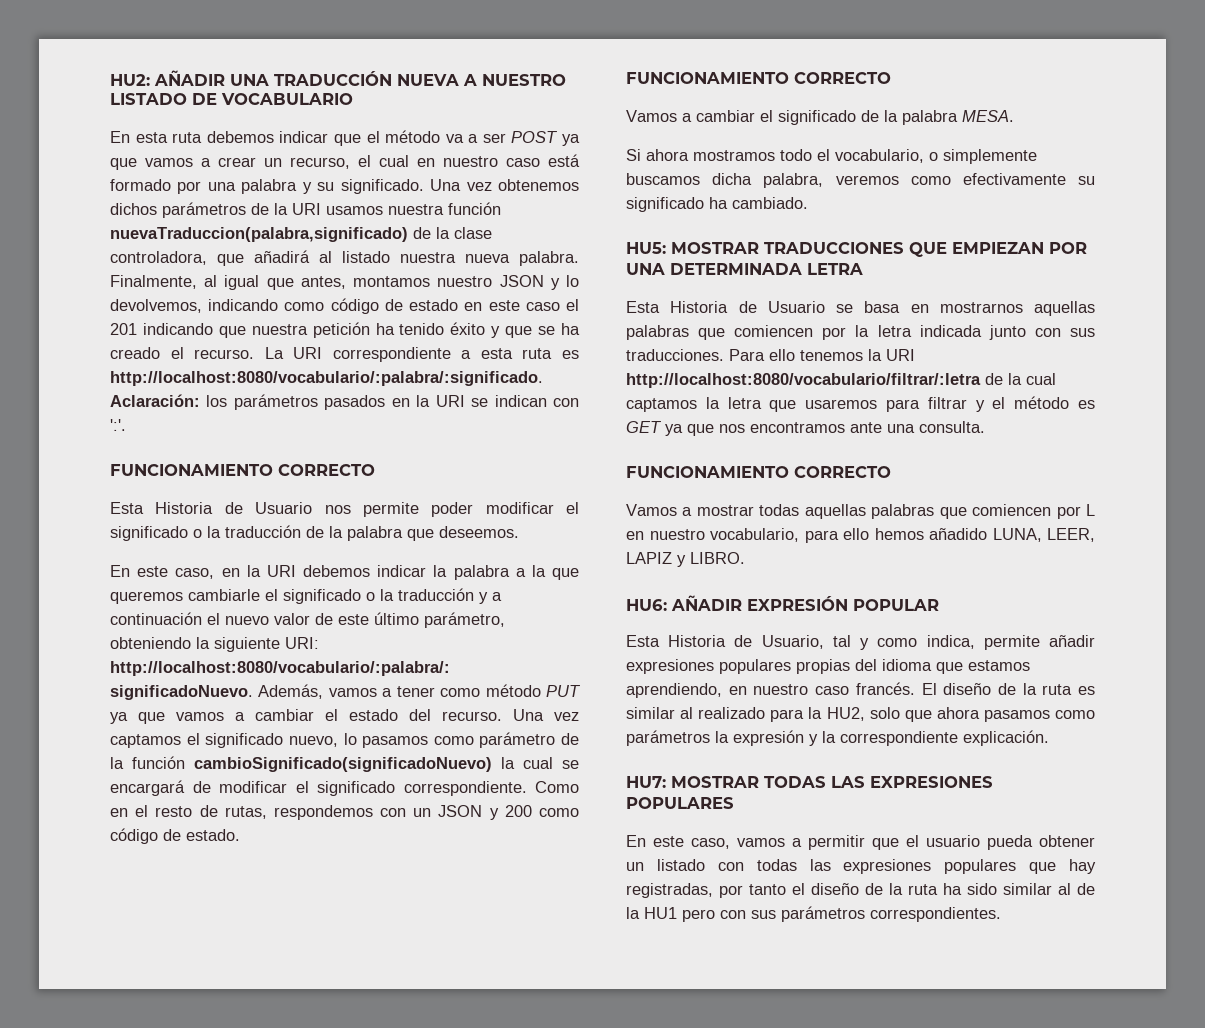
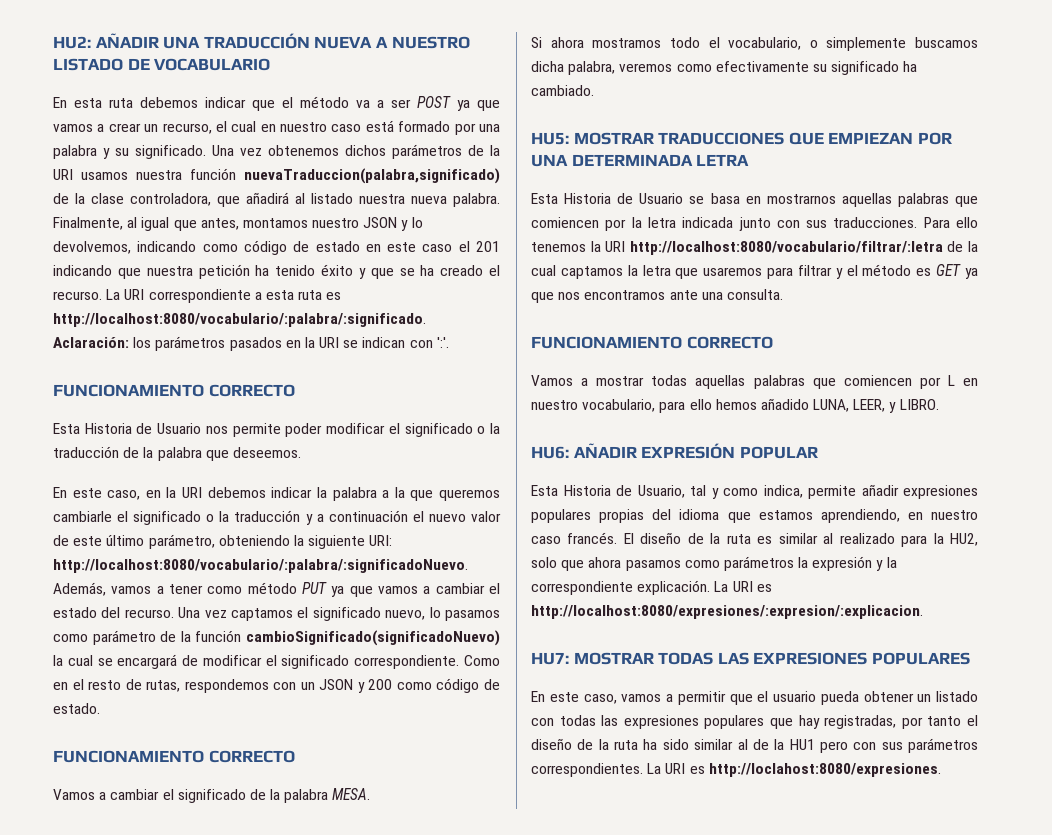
[626,552,672,564] LAPIZ -> (886, 405) none
(1049, 738) none -> [714,581,772,592] [531,605,923,619] La URI es http://localhost:8080/expresiones/:expresion/:explicacion.
(1001, 914) none -> [647,763,941,777] La URI es http://loclahost:8080/expresiones.

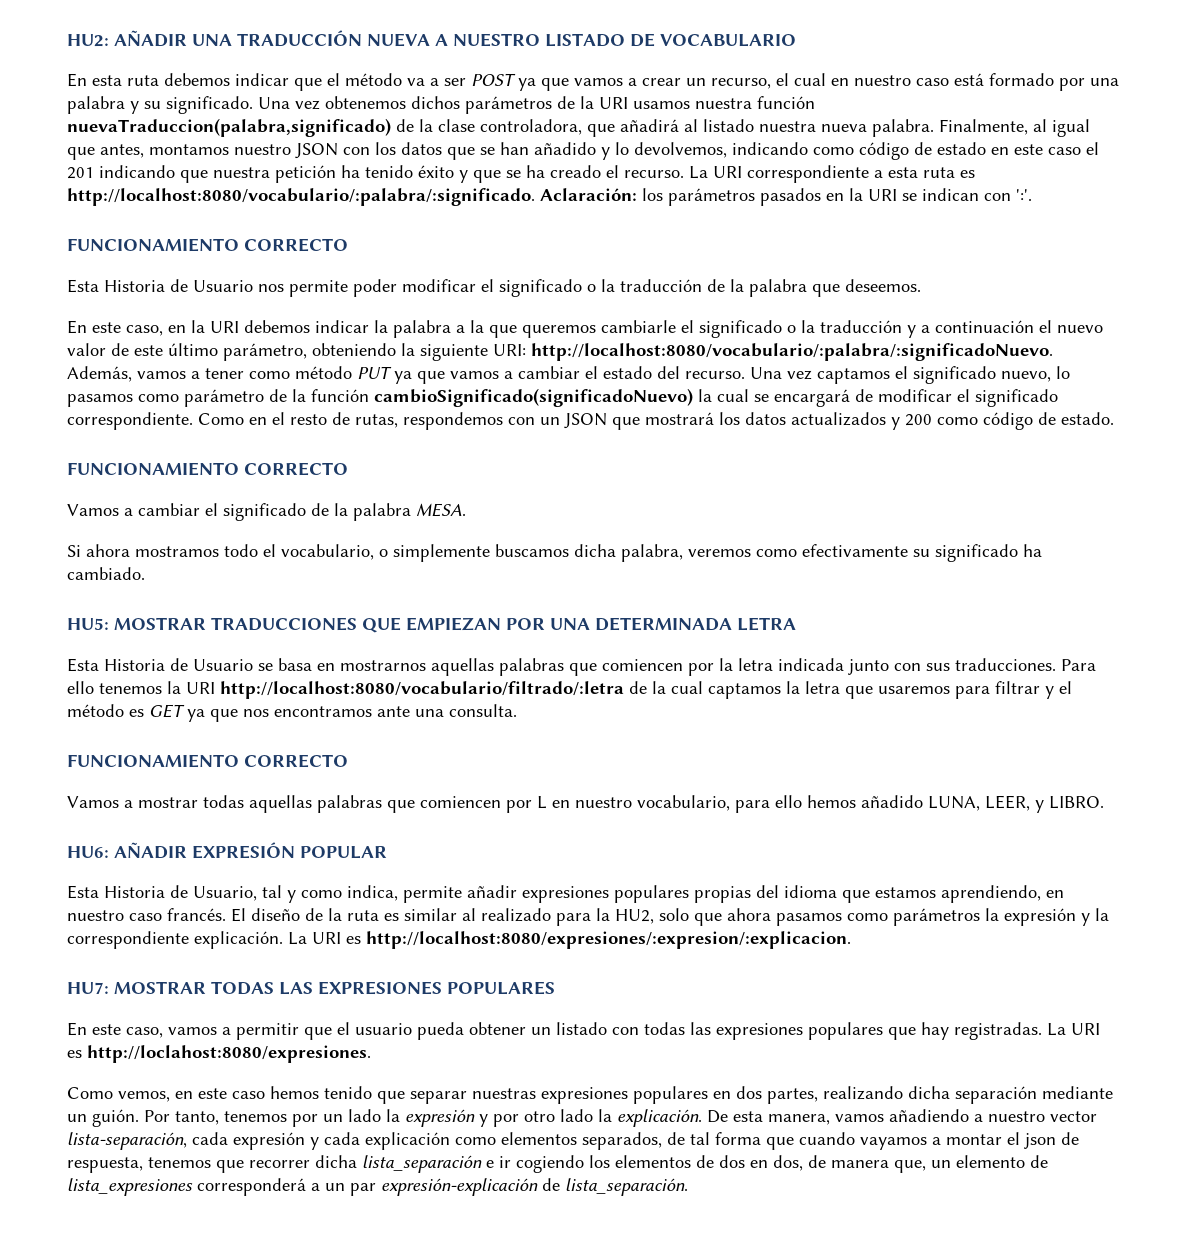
(398, 222) none -> [343,142,596,160] con los datos que se han añadido
(354, 684) none -> [612,412,886,430] que mostrará los datos actualizados
[629,241,943,255] http://localhost:8080/vocabulario/filtrar/:letra -> [220,681,624,699] http://localhost:8080/vocabulario/filtrado/:letra
[824,715,979,729] [531,738,978,753] [531,763,941,777] registradas, por tanto el diseño de la ruta ha sido similar al de la HU1 pero con sus parámetros correspondientes. La URI es http://loclahost:8080/expresiones. -> [954,1022,1100,1040] [67,1045,371,1063] [67,1086,1113,1104] [67,1109,1097,1127] [67,1132,1079,1150] [67,1155,1048,1173] [67,1178,688,1196] registradas. La URI es http://loclahost:8080/expresiones. // Como vemos, en este caso hemos tenido que separar nuestras expresiones populares en dos partes, realizando dicha separación mediante un guión. Por tanto, tenemos por un lado la expresión y por otro lado la explicación. De esta manera, vamos añadiendo a nuestro vector lista-separación, cada expresión y cada explicación como elementos separados, de tal forma que cuando vayamos a montar el json de respuesta, tenemos que recorrer dicha lista_separación e ir cogiendo los elementos de dos en dos, de manera que, un elemento de lista_expresiones corresponderá a un par expresión-explicación de lista_separación.

